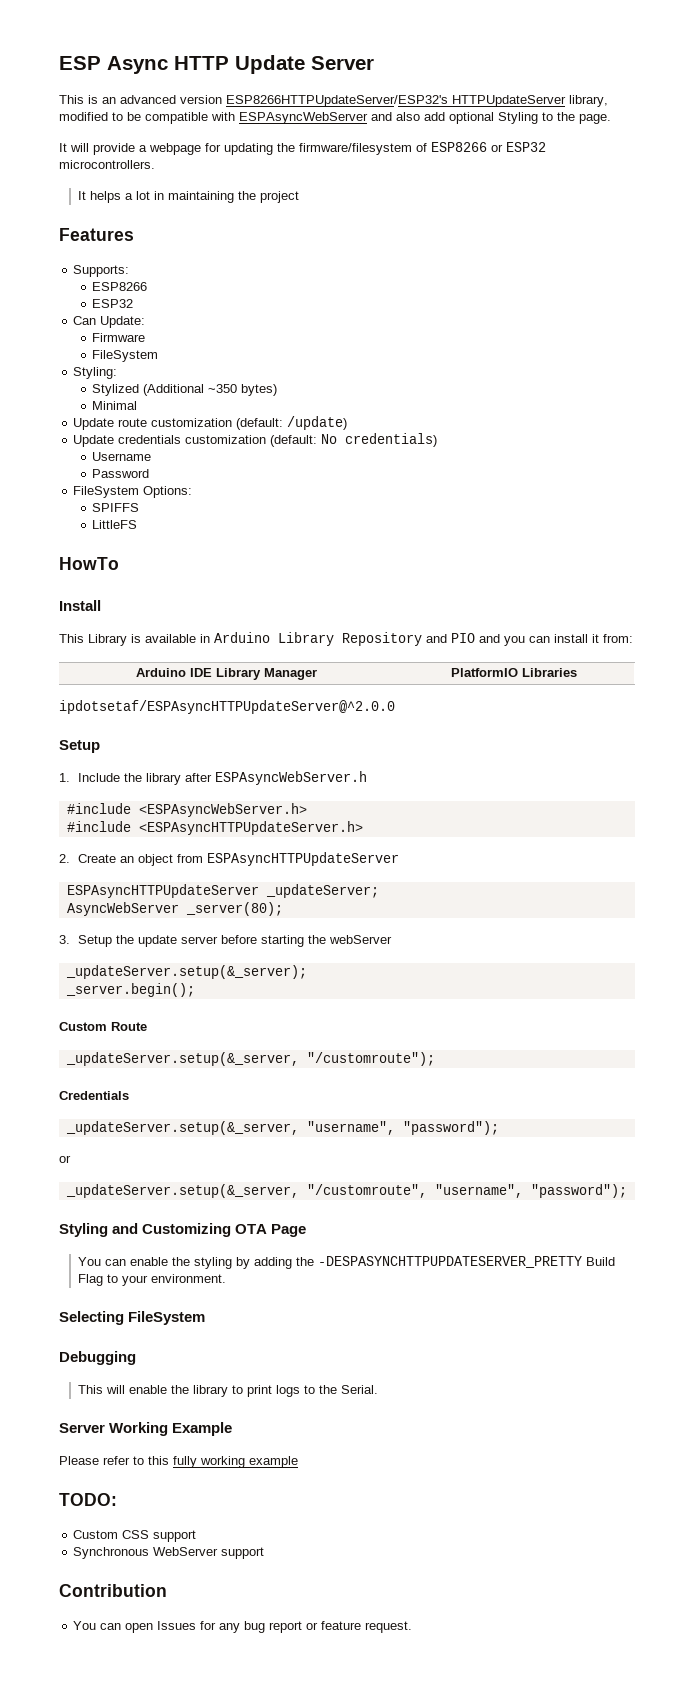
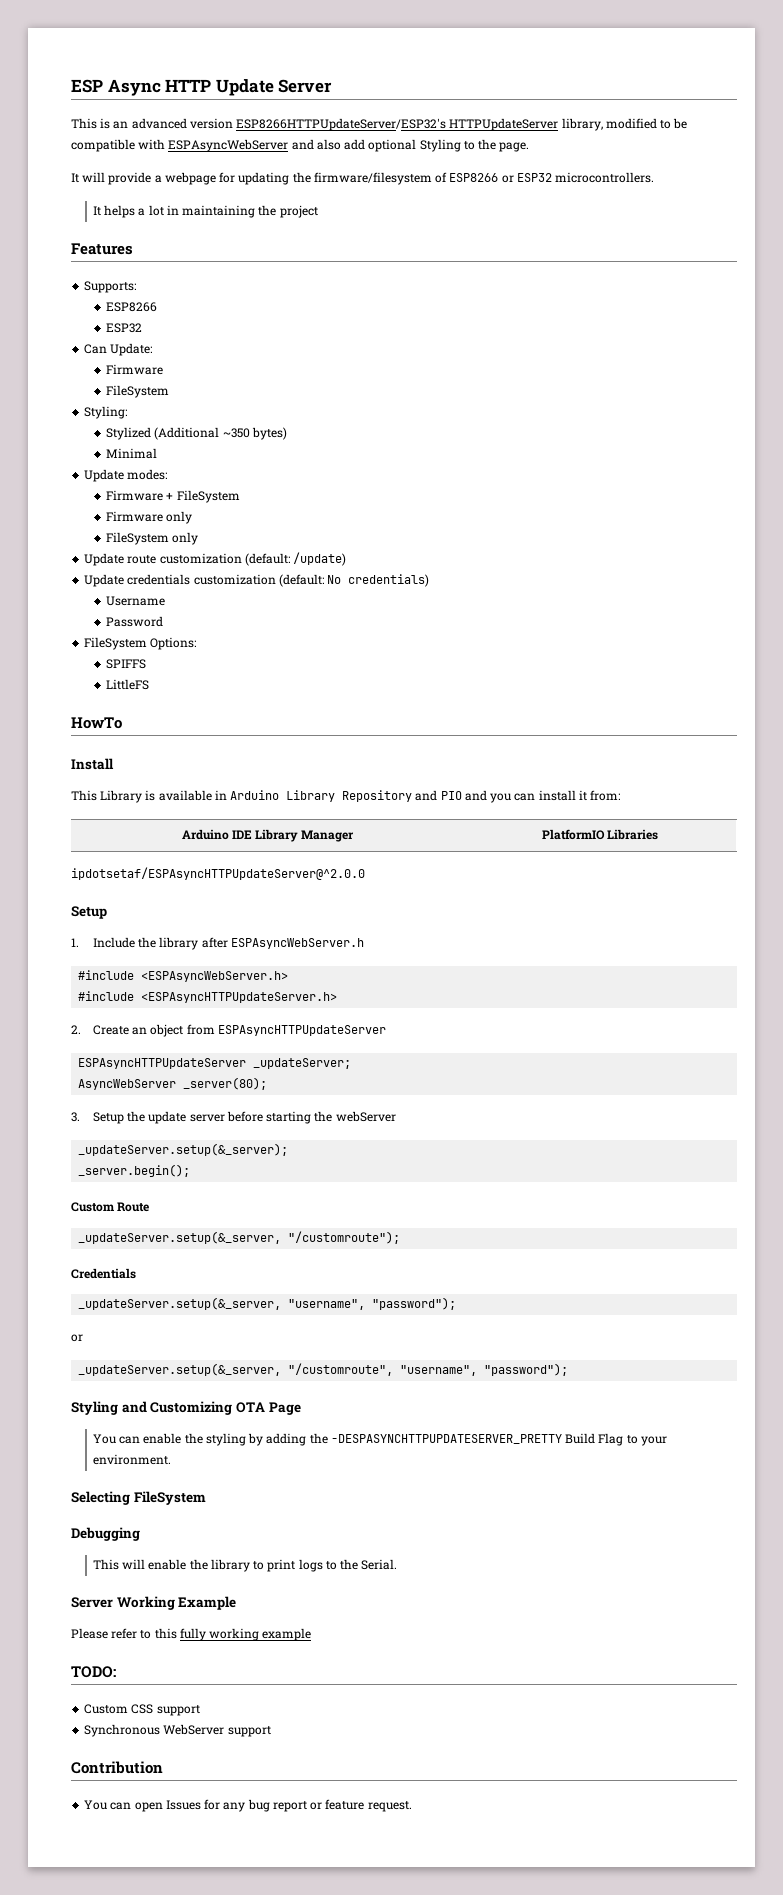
(138, 405) none -> [84,469,168,482] [106,490,240,503] [106,511,193,524] [106,532,199,545] // Update modes: // Firmware + FileSystem // Firmware only // FileSystem only

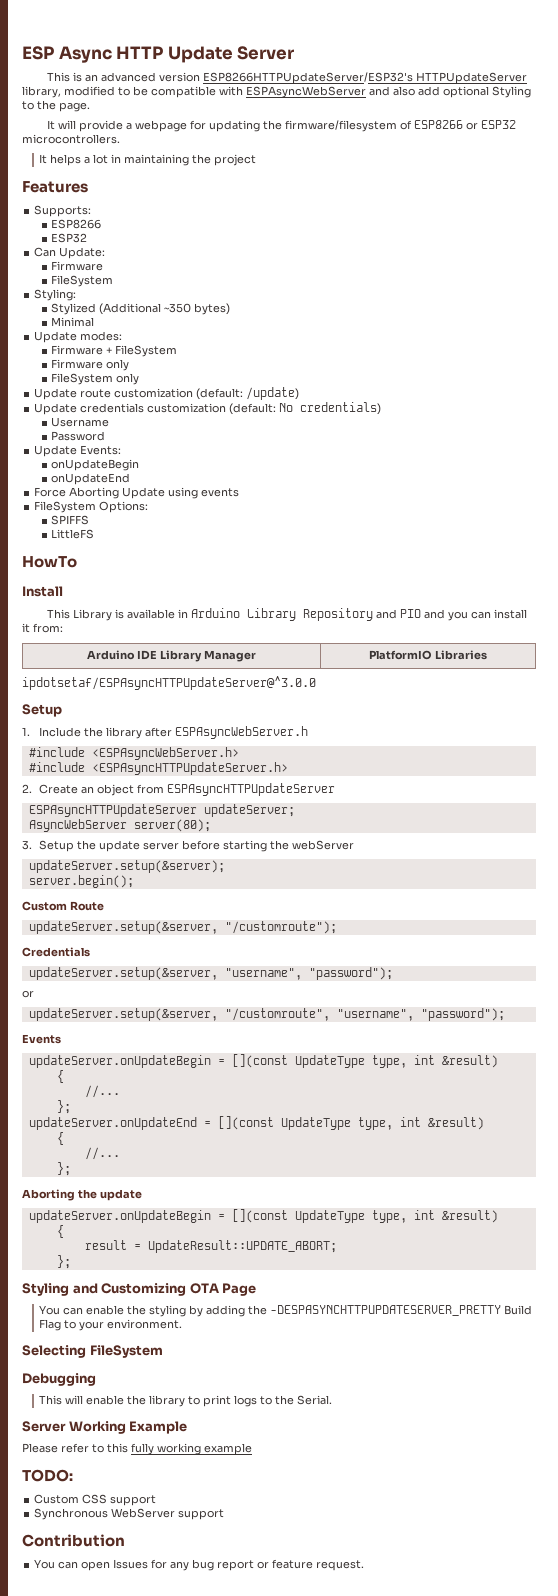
(164, 621) none -> [34,445,122,457] [51,459,140,471] [51,473,131,485] [34,487,240,499] // Update Events: // onUpdateBegin // onUpdateEnd // Force Aborting Update using events
[71,867,365,880] ipdotsetaf/ESPAsyncHTTPUpdateServer@^2.0.0 -> [22,676,316,690] ipdotsetaf/ESPAsyncHTTPUpdateServer@^3.0.0
[253,1058,352,1069] _updateServer; -> [203,804,295,817] updateServer;
[183,1077,268,1090] _server(80); -> [133,819,211,832] server(80);
[78,1143,289,1156] [78,1164,191,1177] _updateServer.setup(&_server); // _server.begin(); -> [28,860,225,873] [28,875,134,888] updateServer.setup(&server); // server.begin();
[78,1231,282,1244] _updateServer.setup(&_server, -> [28,921,218,934] updateServer.setup(&server,
[78,1297,282,1310] _updateServer.setup(&_server, -> [28,967,218,980] updateServer.setup(&server,
[78,1363,282,1376] _updateServer.setup(&_server, -> [28,1008,218,1021] updateServer.setup(&server,
(569, 1369) none -> [22,1034,61,1044] [28,1054,498,1068] [56,1070,64,1083] [84,1085,120,1098] [56,1100,71,1114] [28,1116,484,1130] [56,1132,64,1145] [84,1147,120,1160] [56,1162,71,1176] [22,1189,142,1201] [28,1209,498,1223] [56,1225,64,1238] [84,1240,337,1253] [56,1255,71,1269] // Events // updateServer.onUpdateBegin = [](const UpdateType type, int &result) // { // //... // }; // updateServer.onUpdateEnd = [](const UpdateType type, int &result) // { // //... // }; // Aborting the update // updateServer.onUpdateBegin = [](const UpdateType type, int &result) // { // result = UpdateResult::UPDATE_ABORT; // };

